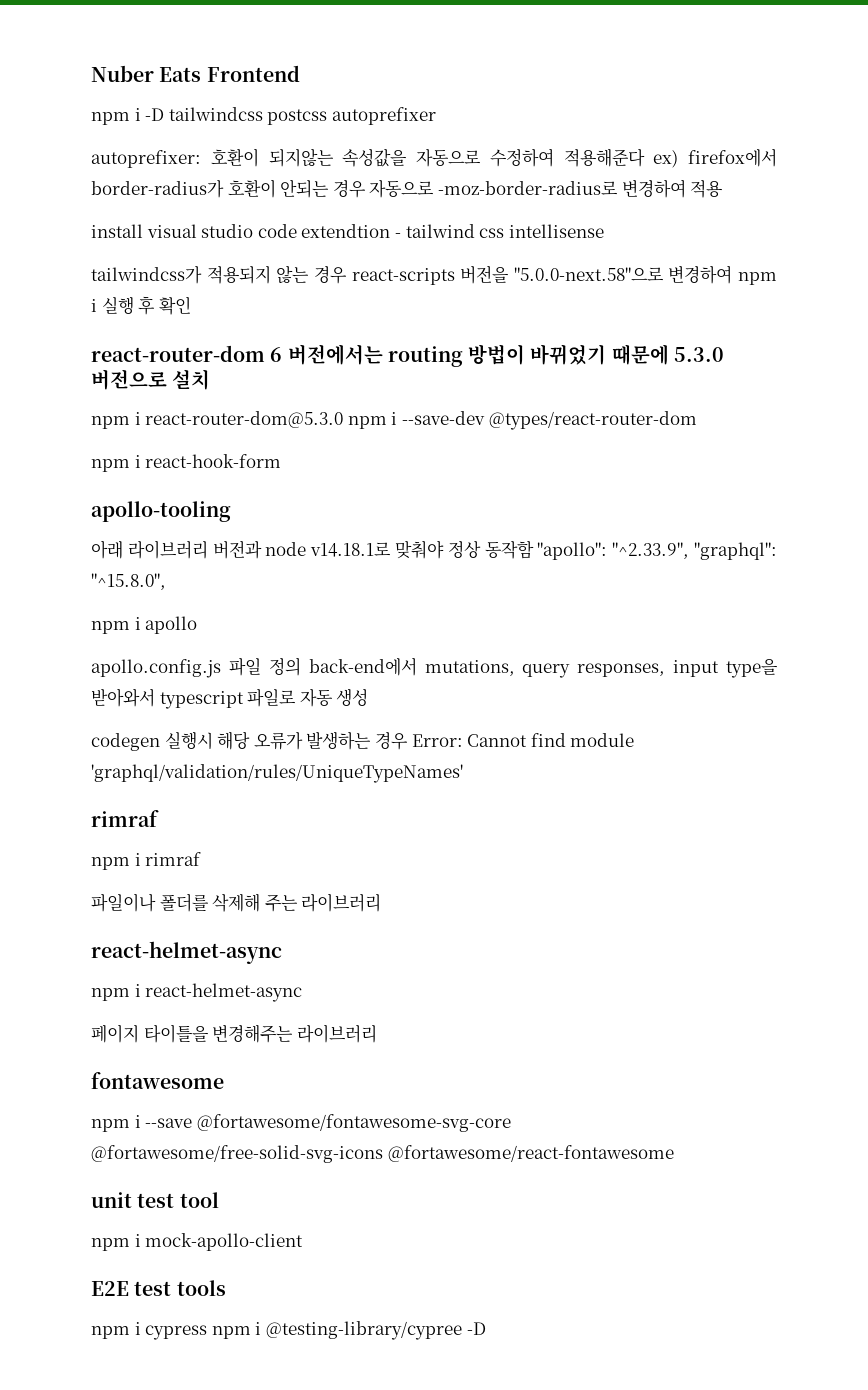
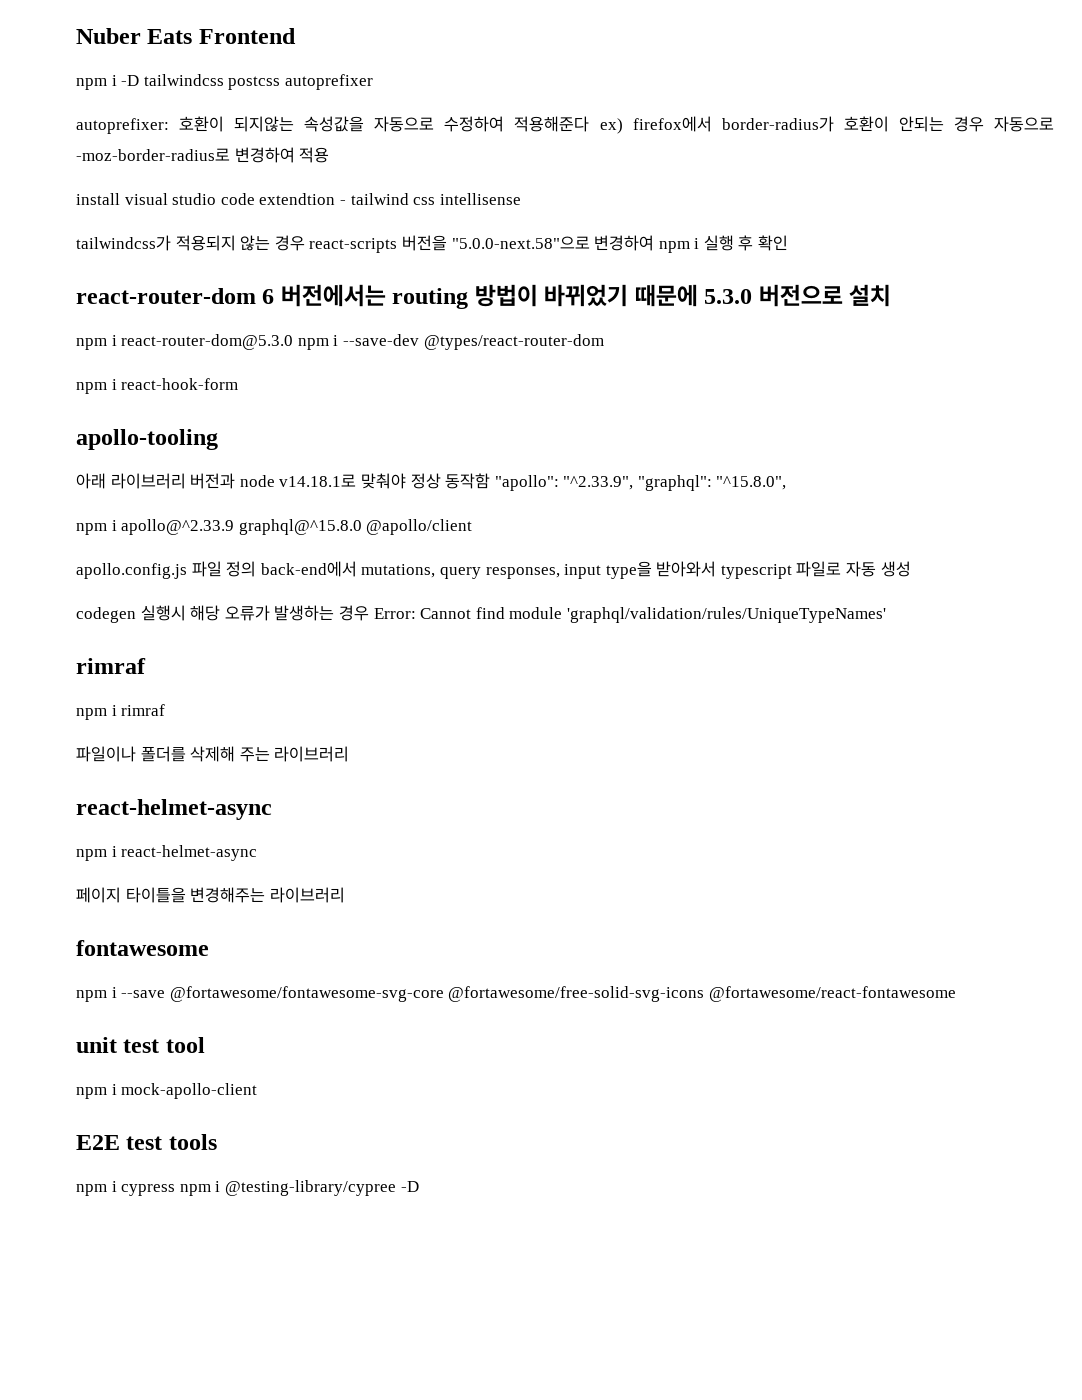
[145,616,198,634] apollo -> [121,519,473,535] apollo@^2.33.9 graphql@^15.8.0 @apollo/client

